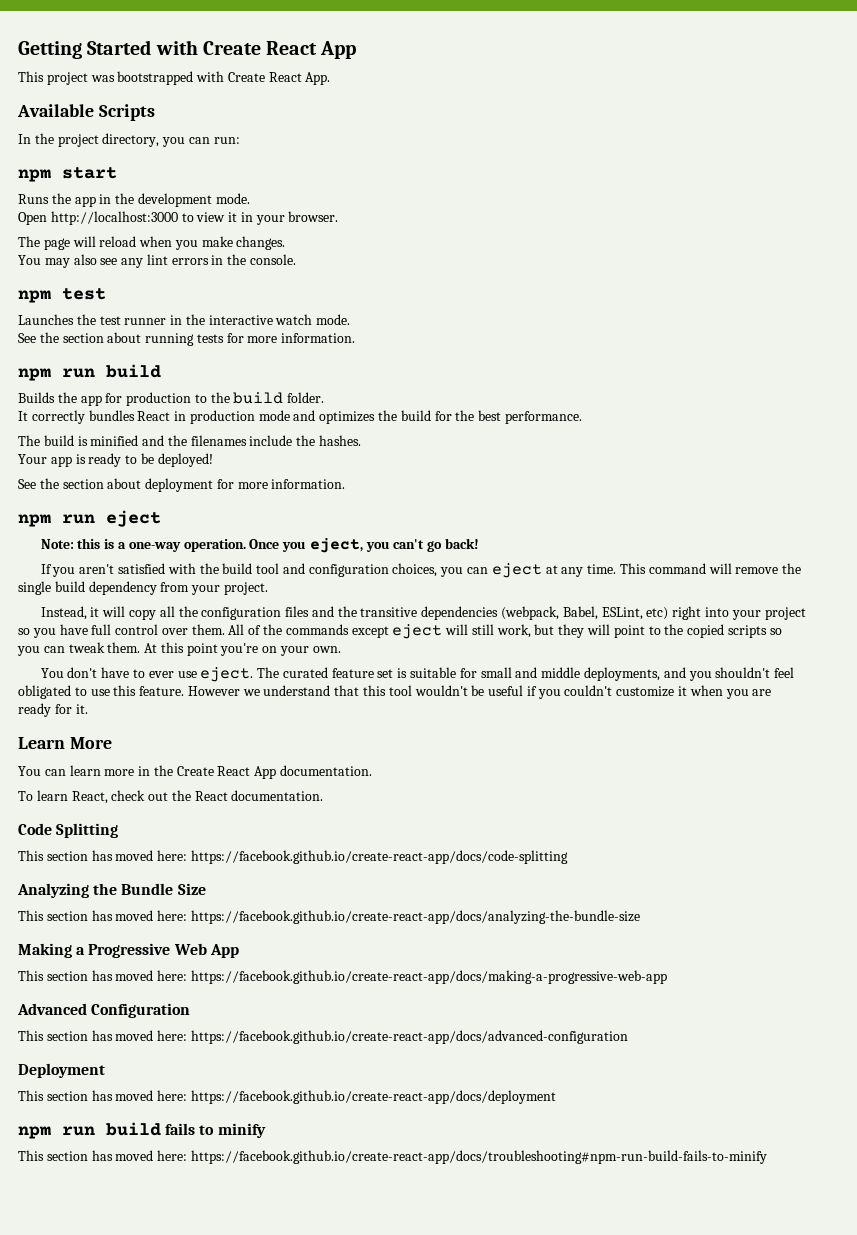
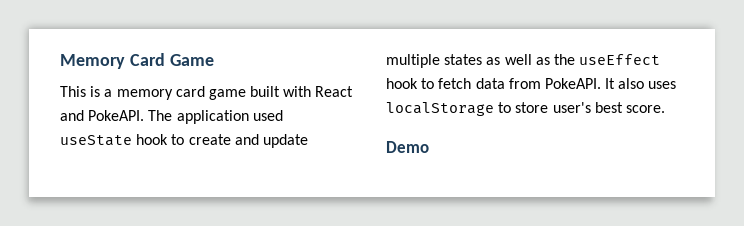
[18,40,357,59] [18,71,331,85] [17,104,155,121] [18,133,240,147] [18,167,117,182] [18,193,250,207] [18,211,339,225] [18,236,286,250] [18,254,297,268] [18,288,106,303] [18,314,351,325] [18,332,356,346] [18,364,161,381] [18,392,325,406] [18,410,582,424] [18,435,362,446] [18,453,213,467] [18,478,346,492] [18,510,161,527] [40,538,480,553] [40,563,802,578] [18,581,268,595] [40,606,806,620] [18,624,782,639] [17,642,341,656] [40,667,795,682] [18,685,772,699] [18,703,88,717] [18,737,112,749] [18,765,373,779] [18,790,324,804] [18,823,119,838] [18,850,568,864] [17,883,206,898] [18,910,640,924] [18,943,239,958] [18,970,667,984] [17,1003,191,1018] [18,1030,628,1044] [18,1063,105,1078] [18,1090,556,1104] [18,1122,266,1139] [18,1150,767,1164] Getting Started with Create React App // This project was bootstrapped with Create React App. // Available Scripts // In the project directory, you can run: // npm start // Runs the app in the development mode. // Open http://localhost:3000 to view it in your browser. // The page will reload when you make changes. // You may also see any lint errors in the console. // npm test // Launches the test runner in the interactive watch mode. // See the section about running tests for more information. // npm run build // Builds the app for production to the build folder. // It correctly bundles React in production mode and optimizes the build for the best performance. // The build is minified and the filenames include the hashes. // Your app is ready to be deployed! // See the section about deployment for more information. // npm run eject // Note: this is a one-way operation. Once you eject, you can't go back! // If you aren't satisfied with the build tool and configuration choices, you can eject at any time. This command will remove the single build dependency from your project. // Instead, it will copy all the configuration files and the transitive dependencies (webpack, Babel, ESLint, etc) right into your project so you have full control over them. All of the commands except eject will still work, but they will point to the copied scripts so you can tweak them. At this point you're on your own. // You don't have to ever use eject. The curated feature set is suitable for small and middle deployments, and you shouldn't feel obligated to use this feature. However we understand that this tool wouldn't be useful if you couldn't customize it when you are ready for it. // Learn More // You can learn more in the Create React App documentation. // To learn React, check out the React documentation. // Code Splitting // This section has moved here: https://facebook.github.io/create-react-app/docs/code-splitting // Analyzing the Bundle Size // This section has moved here: https://facebook.github.io/create-react-app/docs/analyzing-the-bundle-size // Making a Progressive Web App // This section has moved here: https://facebook.github.io/create-react-app/docs/making-a-progressive-web-app // Advanced Configuration // This section has moved here: https://facebook.github.io/create-react-app/docs/advanced-configuration // Deployment // This section has moved here: https://facebook.github.io/create-react-app/docs/deployment // npm run build fails to minify // This section has moved here: https://facebook.github.io/create-react-app/docs/troubleshooting#npm-run-build-fails-to-minify -> [60,53,214,69] [60,86,354,100] [60,110,283,124] [60,134,308,148] [386,54,661,68] [386,78,677,89] [386,102,665,116] [386,141,429,153] Memory Card Game // This is a memory card game built with React and PokeAPI. The application used useState hook to create and update multiple states as well as the useEffect hook to fetch data from PokeAPI. It also uses localStorage to store user's best score. // Demo

